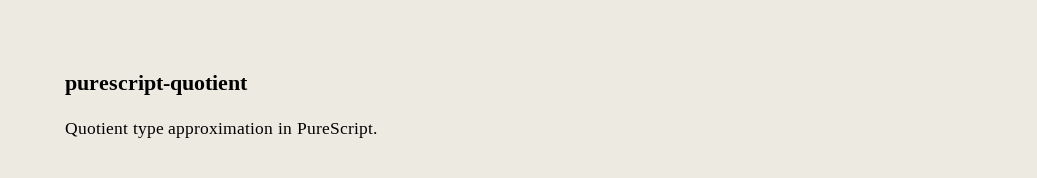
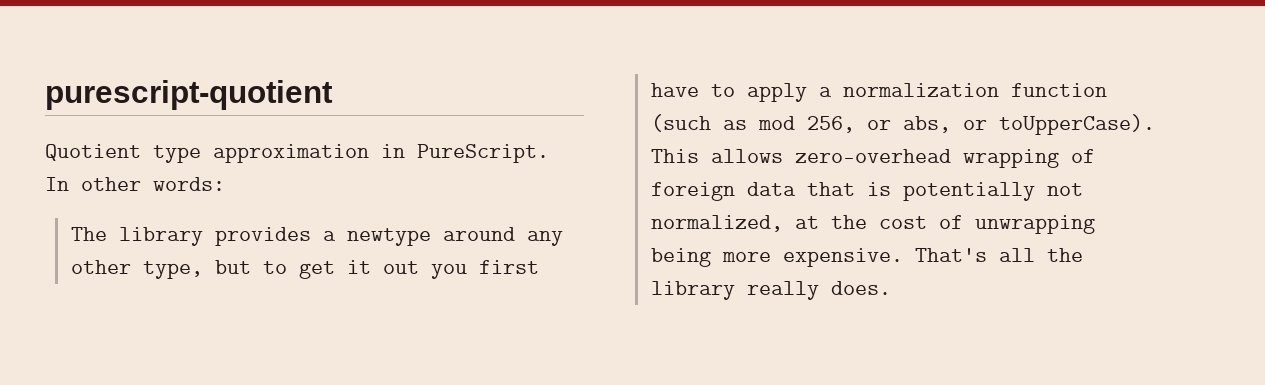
(377, 130) none -> [45,177,225,191] [70,227,563,246] [70,260,539,279] [650,83,1107,102] [650,114,1155,135] [650,149,1095,168] [650,182,1083,201] [650,215,1095,234] [650,248,1083,267] [650,281,891,300] In other words: // The library provides a newtype around any other type, but to get it out you first have to apply a normalization function (such as mod 256, or abs, or toUpperCase). This allows zero-overhead wrapping of foreign data that is potentially not normalized, at the cost of unwrapping being more expensive. That's all the library really does.

